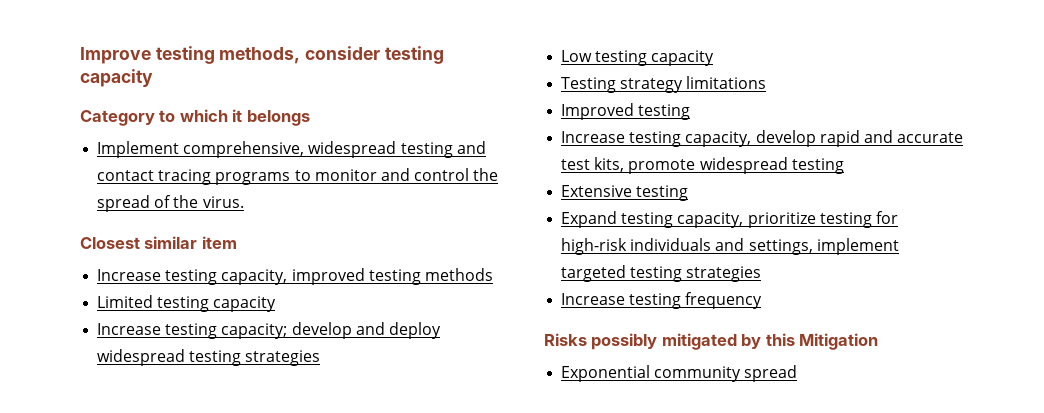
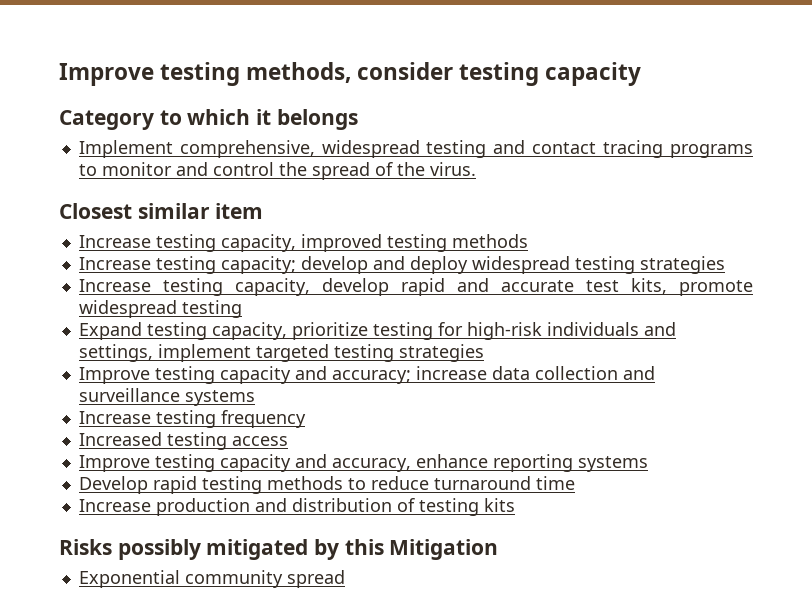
[97,295,277,312] // Limited testing capacity -> (528, 241) none
[561,50,715,66] [561,76,767,93] [561,103,691,120] // Low testing capacity // Testing strategy limitations // Improved testing -> (725, 265) none
[561,185,689,201] // Extensive testing -> (242, 309) none
[561,292,763,309] Increase testing frequency -> [78,366,655,384] [78,388,255,406] [78,410,306,428] [78,432,288,450] [78,454,648,472] [78,476,575,494] [78,498,515,516] Improve testing capacity and accuracy; increase data collection and surveillance systems // Increase testing frequency // Increased testing access // Improve testing capacity and accuracy, enhance reporting systems // Develop rapid testing methods to reduce turnaround time // Increase production and distribution of testing kits

